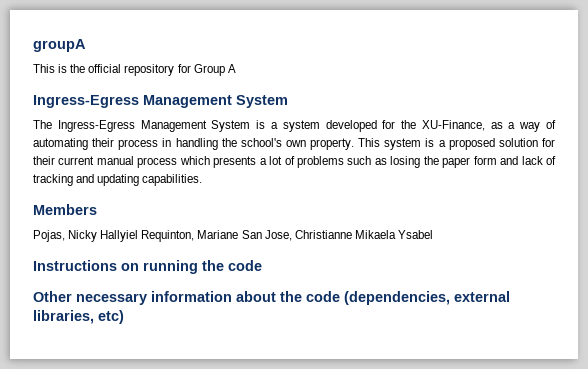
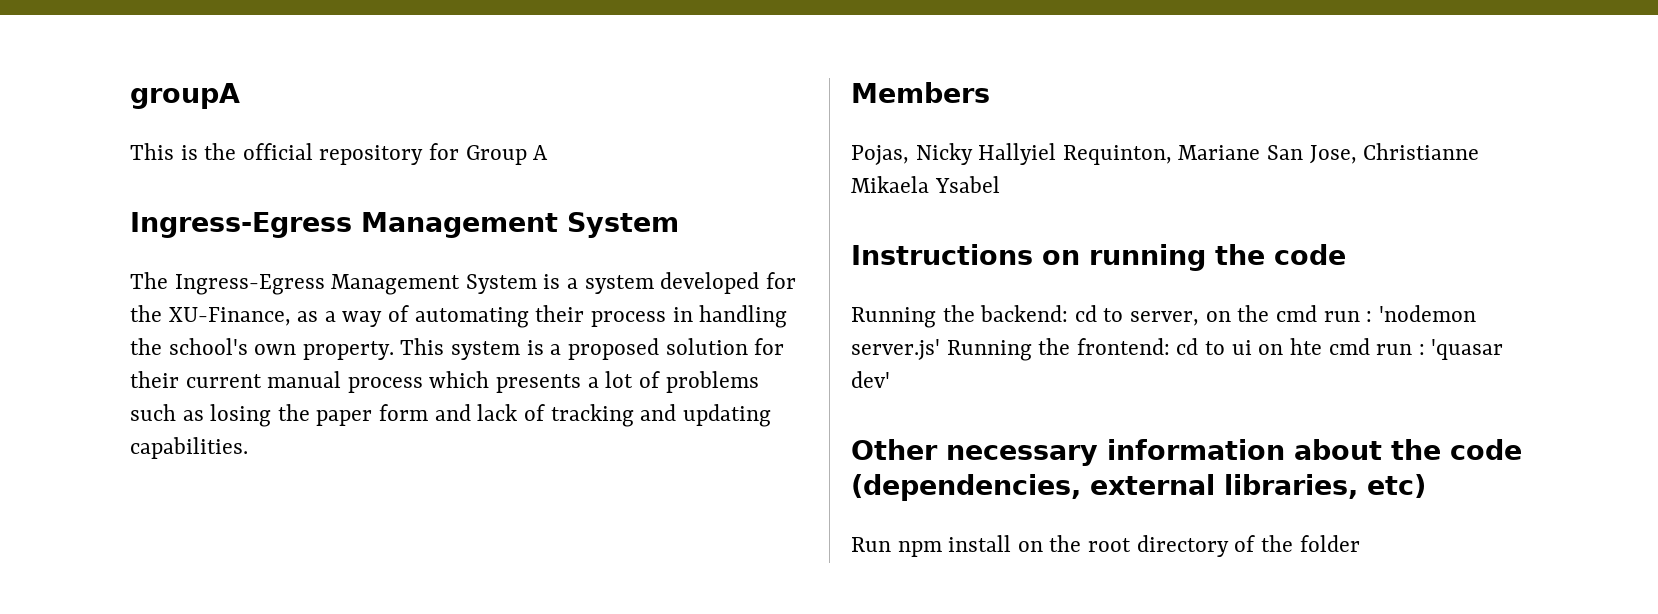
(262, 265) none -> [851,305,1476,328] [851,338,1504,361] [851,371,890,388] // Running the backend: cd to server, on the cmd run : 'nodemon server.js' Running the frontend: cd to ui on hte cmd run : 'quasar dev'
(124, 317) none -> [851,535,1360,557] // Run npm install on the root directory of the folder

